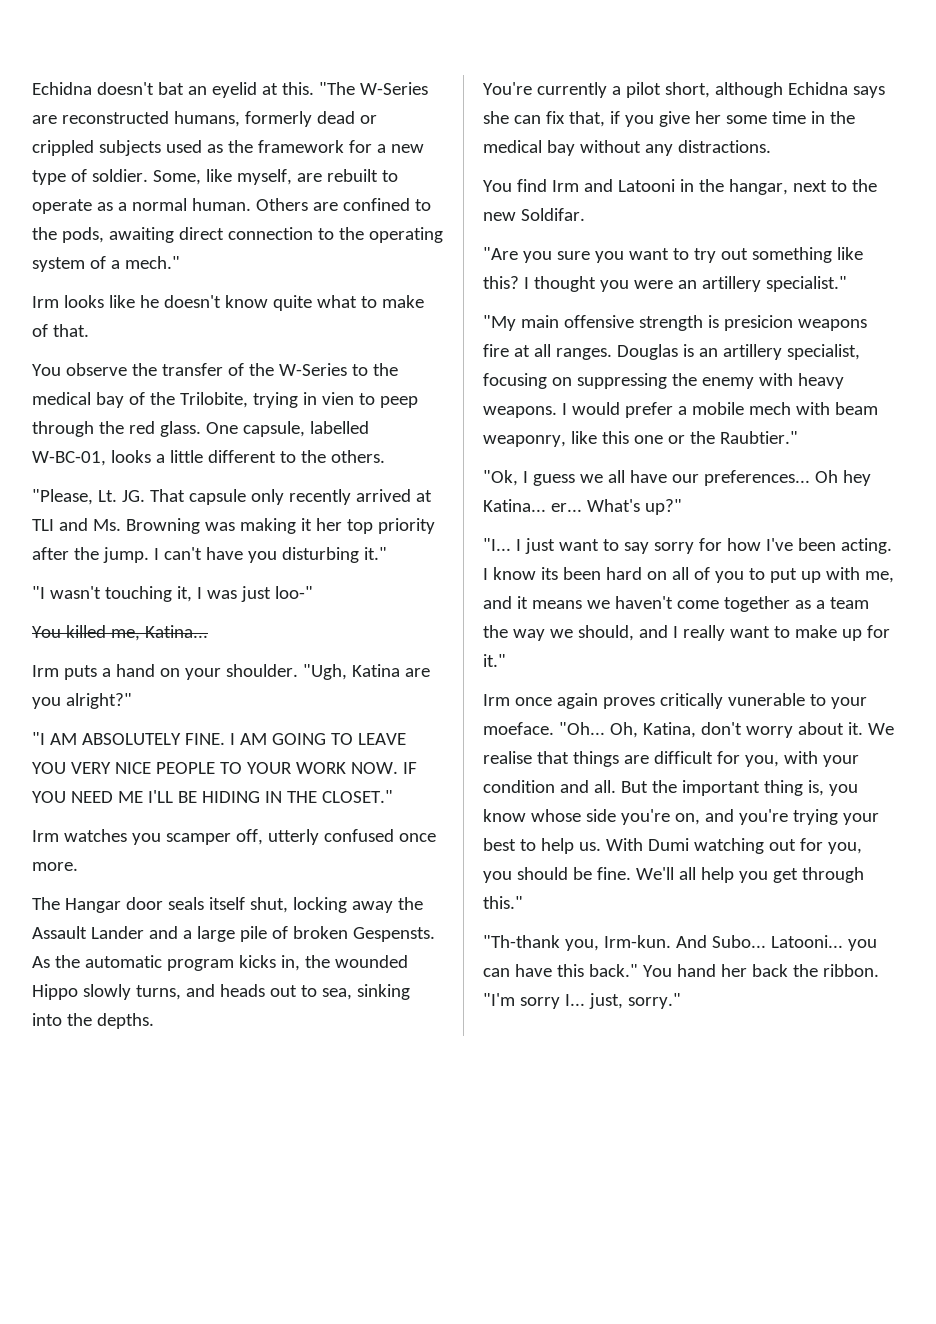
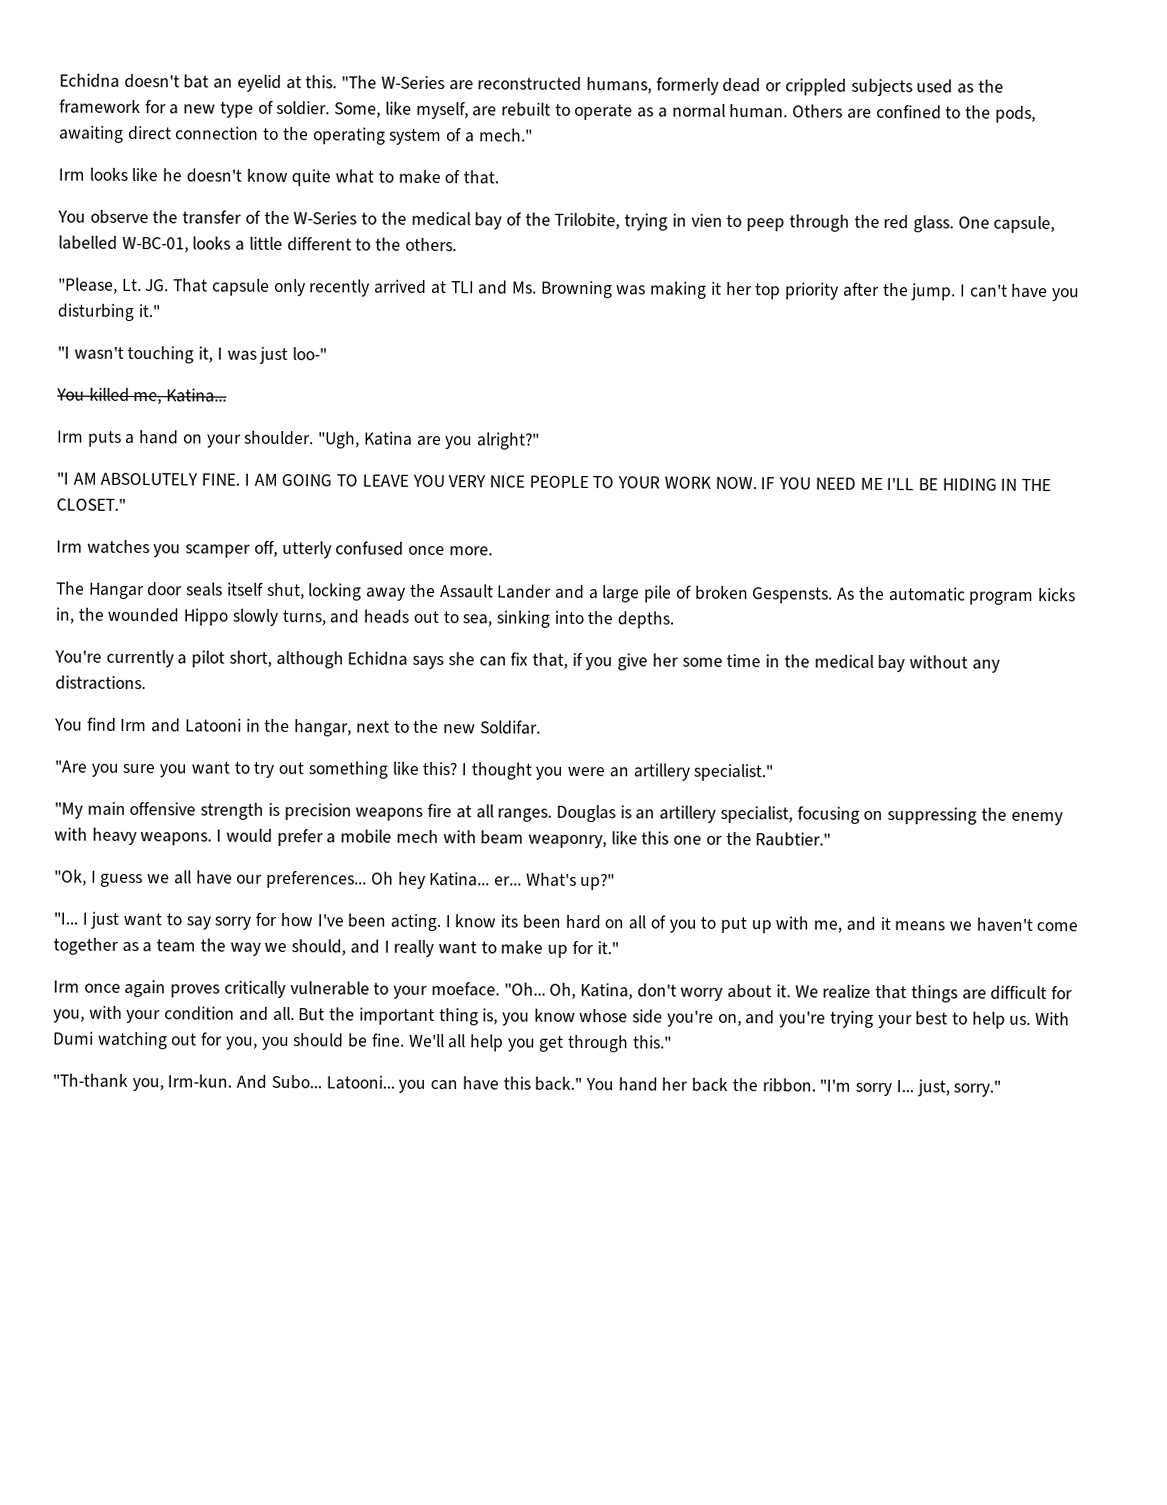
[723,315,793,331] presicion -> [283,803,352,821] precision
[727,693,805,706] vunerable -> [289,981,370,996] vulnerable
[483,751,532,764] realise -> [822,984,872,999] realize

